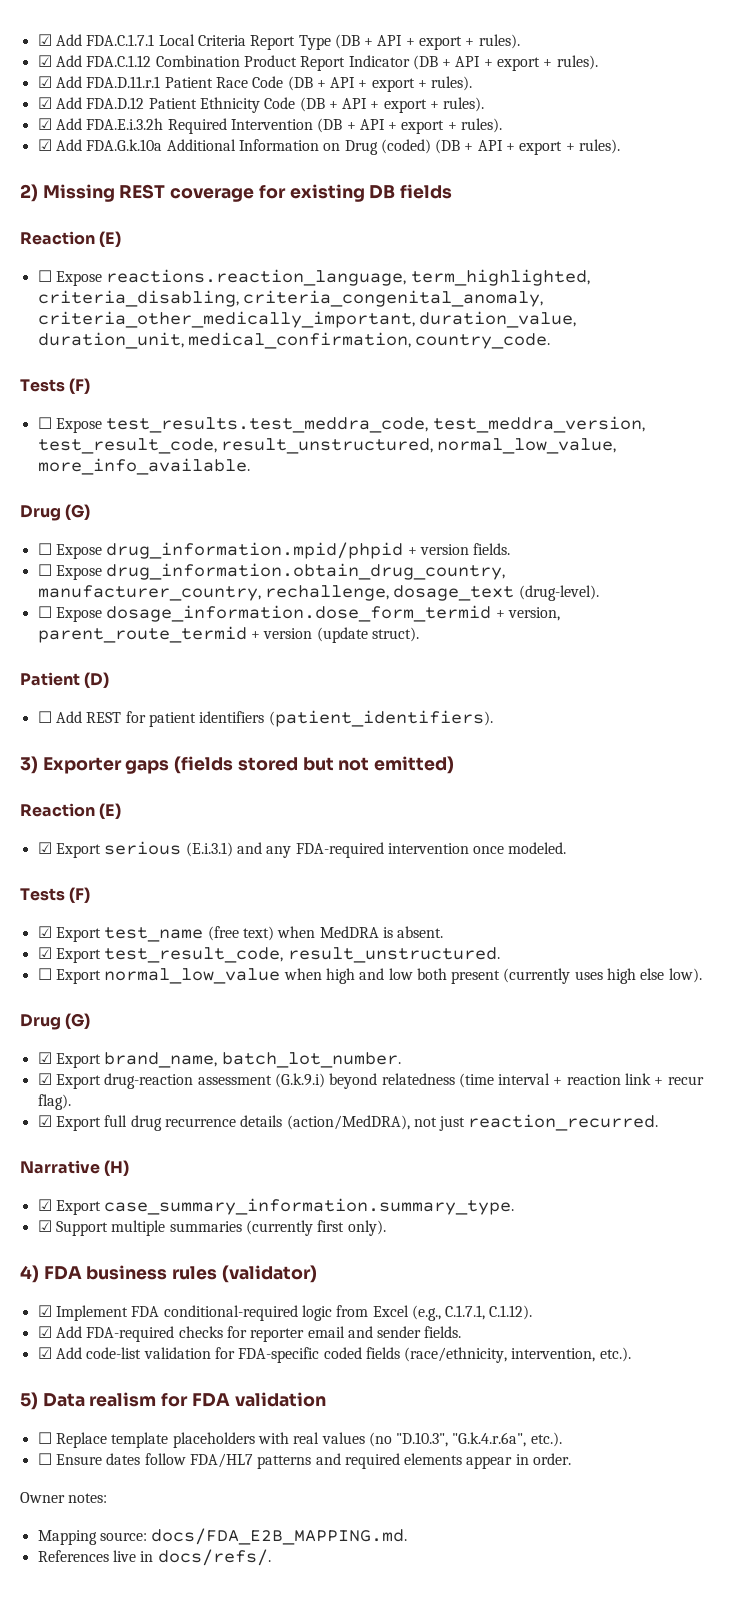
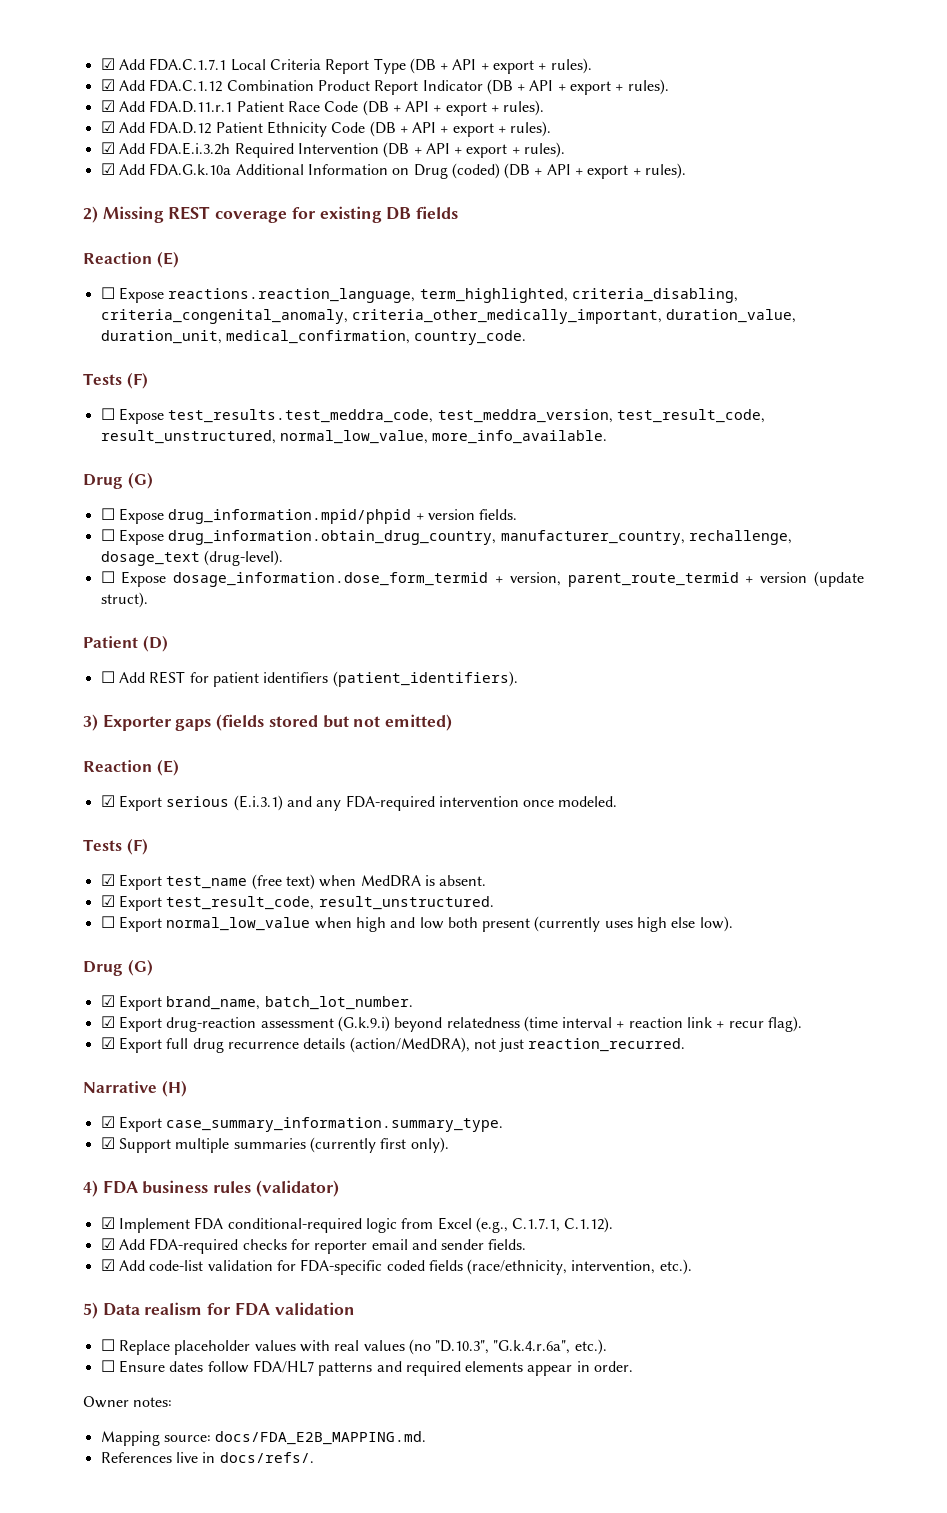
[111,1432,255,1448] template placeholders -> [174,1340,296,1355] placeholder values

